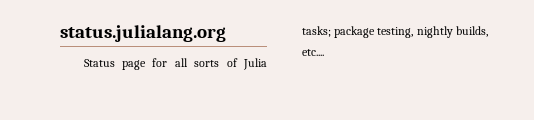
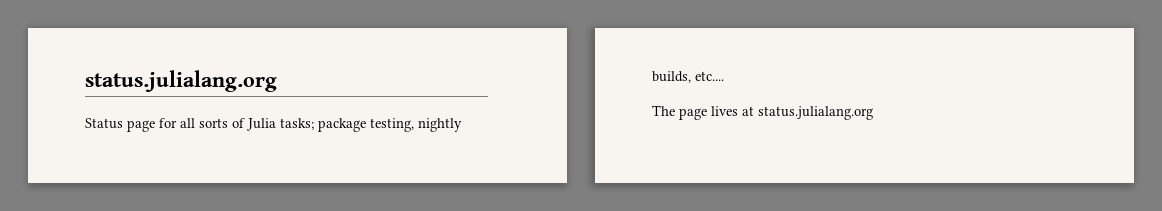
(324, 52) none -> [652,105,873,120] // The page lives at status.julialang.org

